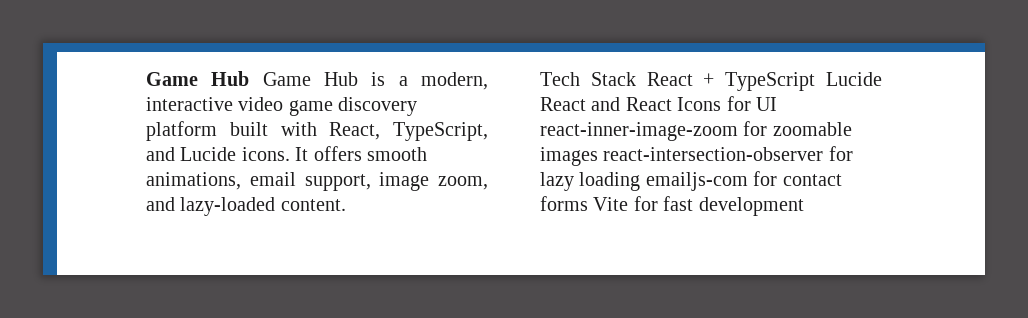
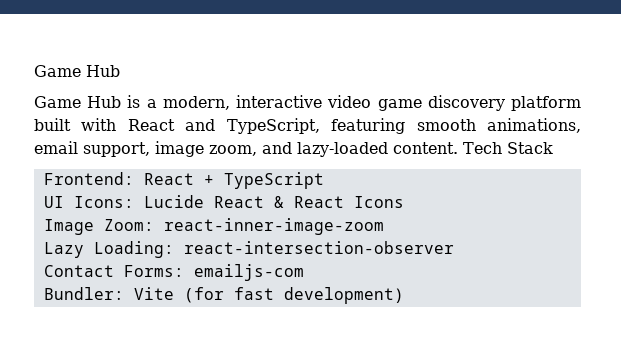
[146,71,250,86] Game Hub -> [34,65,120,77] Game Hub //
[329,122,488,141] [146,146,362,161] React, TypeScript, and Lucide icons. It offers -> [127,118,406,134] React and TypeScript, featuring
(346, 205) // -> (458, 148) none
(636, 79) none -> [43,172,134,185] // Frontend:
(816, 81) none -> [43,196,134,208] // UI Icons:
[591,97,621,111] and -> [273,196,284,208] &
[726,96,777,111] for UI -> [43,219,154,235] // Image Zoom:
[743,121,852,136] [540,146,853,166] [540,171,842,191] [540,196,804,216] for zoomable images react-intersection-observer for lazy loading emailjs-com for contact forms Vite for fast development -> [43,241,454,258] [43,264,304,281] [43,287,404,304] // Lazy Loading: react-intersection-observer // Contact Forms: emailjs-com // Bundler: Vite (for fast development)

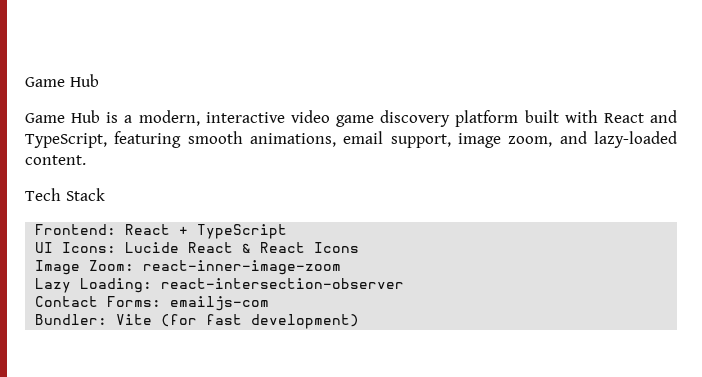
(458, 148) none -> (86, 160) //

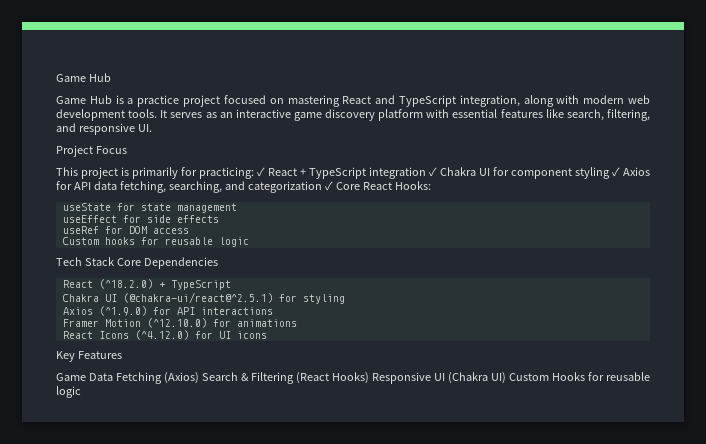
[138,110,677,127] [25,131,677,148] [25,155,86,165] [25,188,105,201] [35,224,288,239] [35,242,360,253] [35,260,342,275] [35,278,405,293] [35,296,270,311] [35,314,360,329] modern, interactive video game discovery platform built with React and TypeScript, featuring smooth animations, email support, image zoom, and lazy-loaded content. // Tech Stack // Frontend: React + TypeScript // UI Icons: Lucide React & React Icons // Image Zoom: react-inner-image-zoom // Lazy Loading: react-intersection-observer // Contact Forms: emailjs-com // Bundler: Vite (for fast development) -> [137,95,650,107] [56,109,650,121] [56,123,152,135] [56,145,127,157] [56,167,650,179] [56,181,431,193] [62,203,237,213] [62,215,219,223] [62,226,189,234] [62,237,249,247] [56,257,218,269] [62,279,231,290] [62,292,345,304] [62,306,273,316] [62,318,297,328] [62,330,267,340] [56,351,122,362] [56,372,650,384] [56,386,81,398] practice project focused on mastering React and TypeScript integration, along with modern web development tools. It serves as an interactive game discovery platform with essential features like search, filtering, and responsive UI. // Project Focus // This project is primarily for practicing: ✓ React + TypeScript integration ✓ Chakra UI for component styling ✓ Axios for API data fetching, searching, and categorization ✓ Core React Hooks: // useState for state management // useEffect for side effects // useRef for DOM access // Custom hooks for reusable logic // Tech Stack Core Dependencies // React (^18.2.0) + TypeScript // Chakra UI (@chakra-ui/react@^2.5.1) for styling // Axios (^1.9.0) for API interactions // Framer Motion (^12.10.0) for animations // React Icons (^4.12.0) for UI icons // Key Features // Game Data Fetching (Axios) Search & Filtering (React Hooks) Responsive UI (Chakra UI) Custom Hooks for reusable logic

